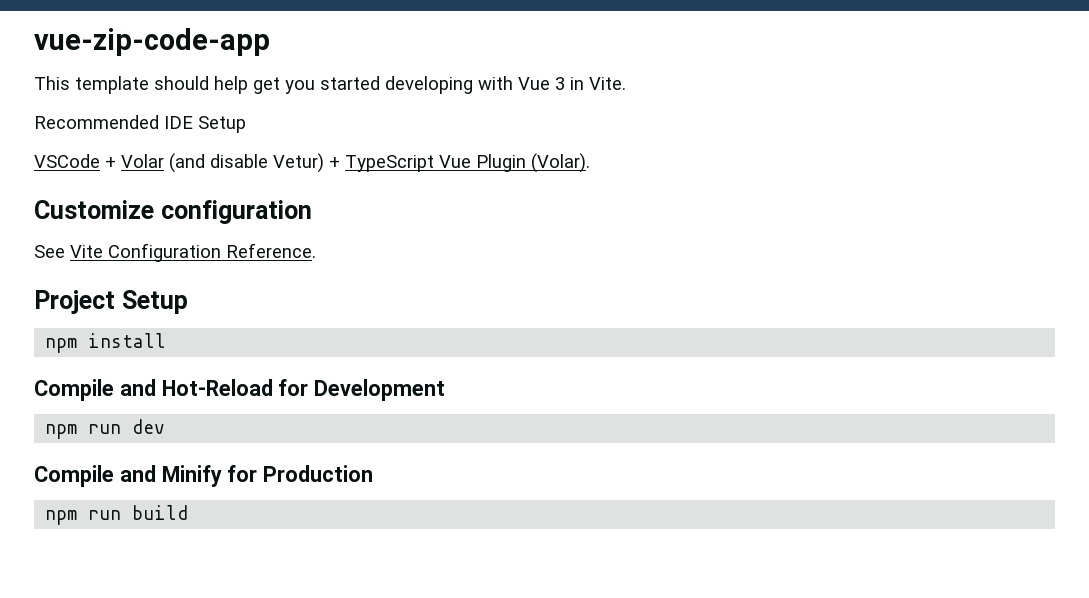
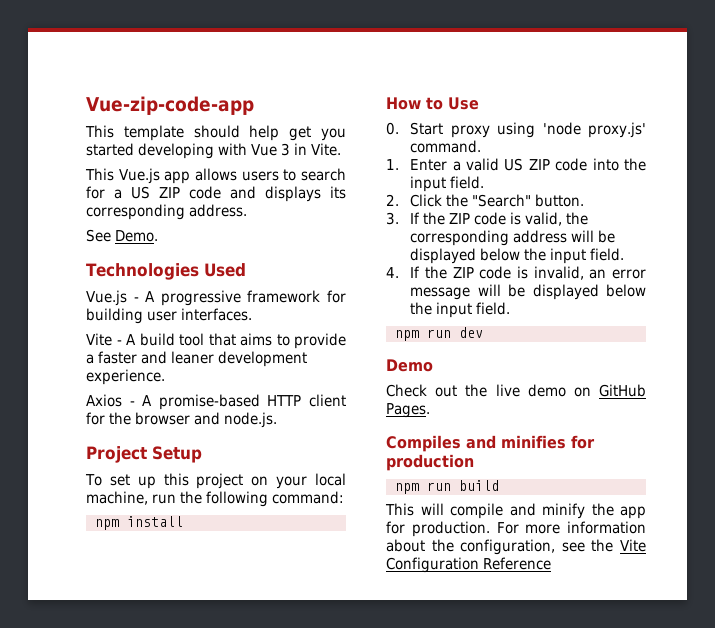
[34,28,270,56] vue-zip-code-app -> [86,96,254,115] Vue-zip-code-app
[34,115,246,133] [34,153,590,173] [34,200,312,224] [34,243,316,262] [34,290,188,314] [45,333,167,353] [34,379,446,401] [45,419,166,439] [34,465,374,487] [45,505,189,525] Recommended IDE Setup // VSCode + Volar (and disable Vetur) + TypeScript Vue Plugin (Volar). // Customize configuration // See Vite Configuration Reference. // Project Setup // npm install // Compile and Hot-Reload for Development // npm run dev // Compile and Minify for Production // npm run build -> [85,168,346,184] [86,186,346,202] [86,204,247,220] [86,229,158,242] [86,263,246,280] [86,290,346,306] [86,308,252,324] [86,333,346,349] [86,351,307,367] [86,369,165,385] [86,394,346,410] [86,412,277,428] [86,446,202,463] [85,473,346,489] [86,491,344,507] [94,516,183,530] [386,97,479,110] [386,122,647,138] [410,140,482,153] [386,158,646,171] [410,176,485,192] [386,194,585,207] [386,212,589,226] [410,230,616,246] [410,248,625,264] [386,266,646,280] [410,284,646,300] [410,302,511,318] [394,327,483,341] [386,359,433,372] [386,384,646,397] [386,403,430,418] [386,435,595,452] [386,454,474,471] [394,480,499,494] [385,503,646,519] [386,521,646,537] [386,539,646,555] [386,557,551,573] This Vue.js app allows users to search for a US ZIP code and displays its corresponding address. // See Demo. // Technologies Used // Vue.js - A progressive framework for building user interfaces. // Vite - A build tool that aims to provide a faster and leaner development experience. // Axios - A promise-based HTTP client for the browser and node.js. // Project Setup // To set up this project on your local machine, run the following command: // npm install // How to Use // 0. Start proxy using 'node proxy.js' command. // 1. Enter a valid US ZIP code into the input field. // 2. Click the "Search" button. // 3. If the ZIP code is valid, the corresponding address will be displayed below the input field. // 4. If the ZIP code is invalid, an error message will be displayed below the input field. // npm run dev // Demo // Check out the live demo on GitHub Pages. // Compiles and minifies for production // npm run build // This will compile and minify the app for production. For more information about the configuration, see the Vite Configuration Reference

